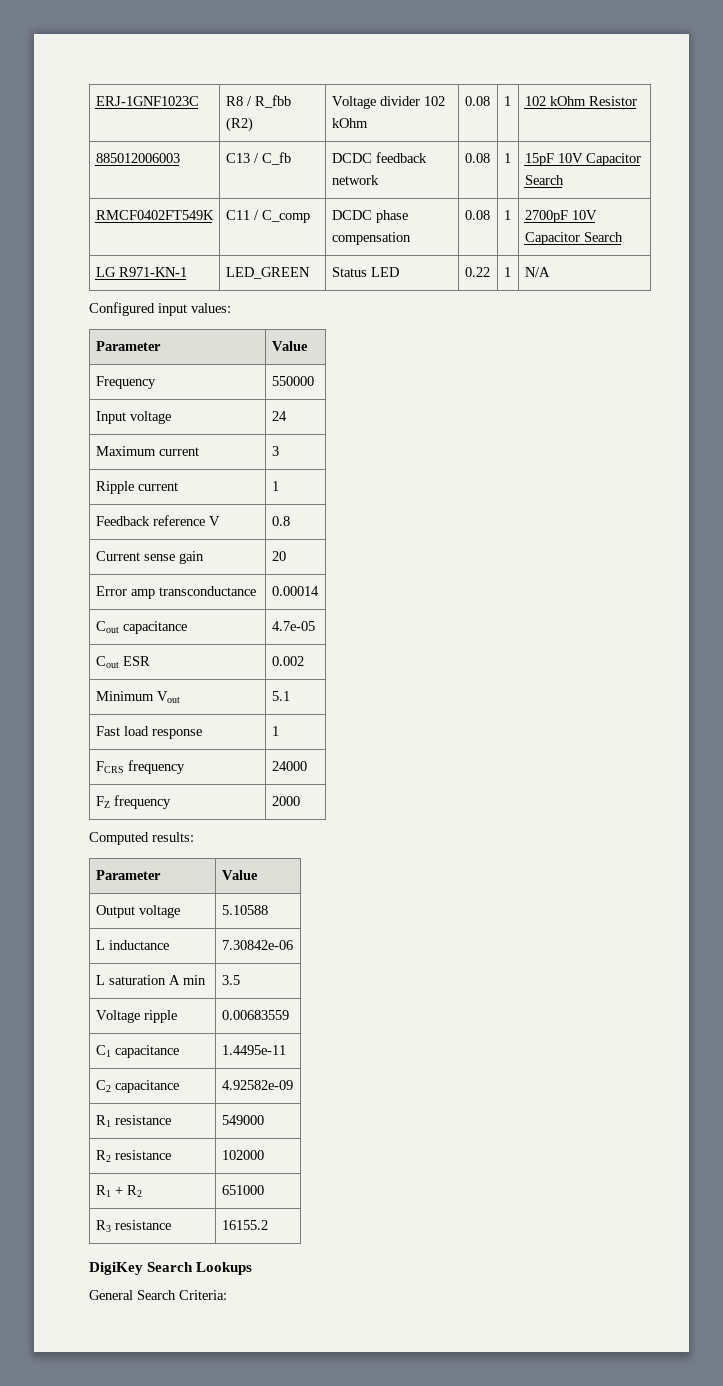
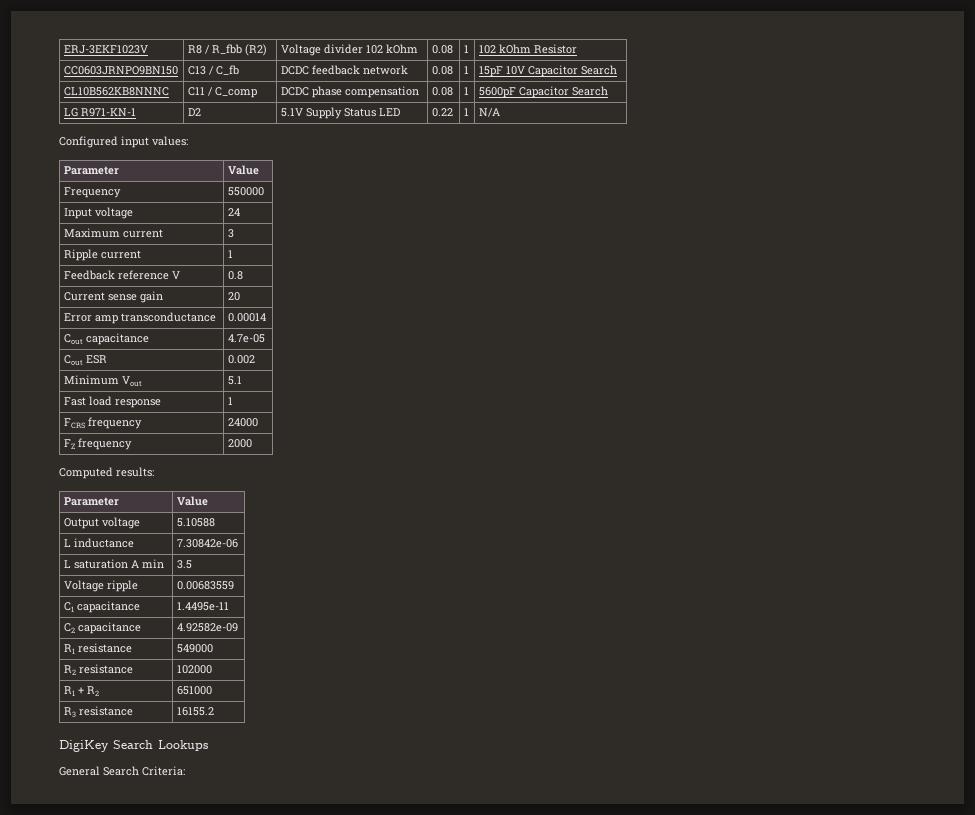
[95,96,199,106] ERJ-1GNF1023C -> [63,45,148,54] ERJ-3EKF1023V
[95,153,180,163] 885012006003 -> [63,66,178,75] CC0603JRNPO9BN150
[95,210,214,220] RMCF0402FT549K -> [63,87,169,96] CL10B562KB8NNNC
[524,210,597,223] 2700pF 10V -> [478,87,516,98] 5600pF
[225,267,310,279] LED_GREEN | -> [187,108,201,116] [280,107,342,119] D2 | 5.1V Supply

